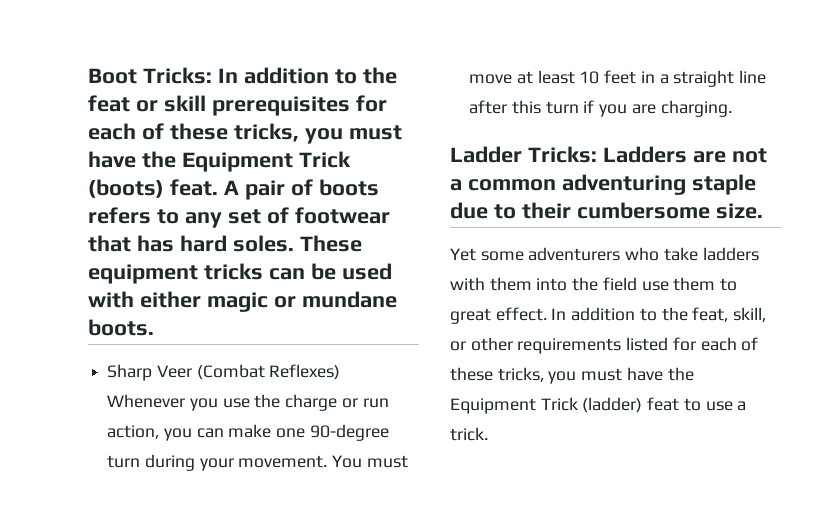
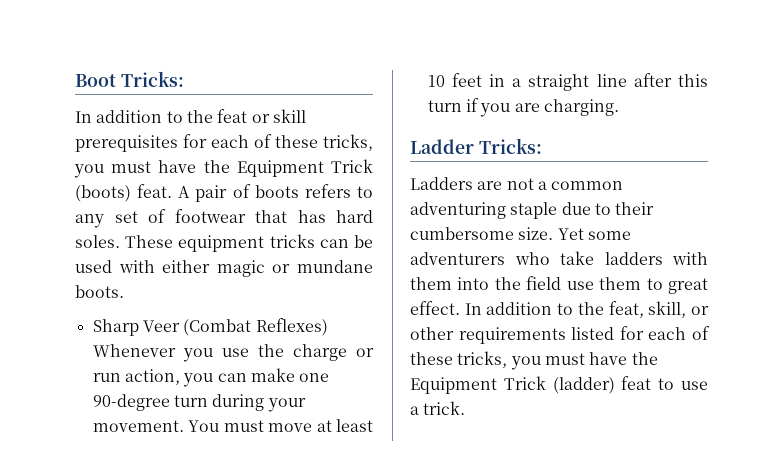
(212, 75) none -> (184, 79) //
(597, 154) none -> (542, 146) //
(763, 211) // -> (554, 233) none

